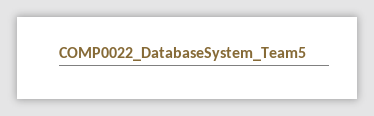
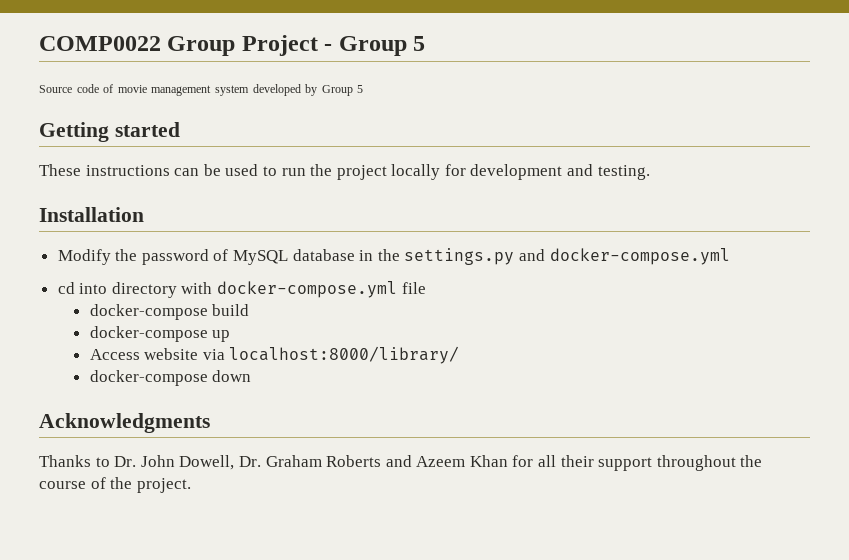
[59,47,306,61] COMP0022_DatabaseSystem_Team5 -> [39,35,426,56] [39,84,364,96] [39,122,180,142] [39,164,650,180] [39,207,144,222] [57,248,730,265] [57,281,426,298] [89,304,250,320] [89,326,231,342] [89,346,460,364] [89,370,252,386] [39,413,210,433] [39,455,763,471] [39,477,191,493] COMP0022 Group Project - Group 5 // Source code of movie management system developed by Group 5 // Getting started // These instructions can be used to run the project locally for development and testing. // Installation // Modify the password of MySQL database in the settings.py and docker-compose.yml // cd into directory with docker-compose.yml file // docker-compose build // docker-compose up // Access website via localhost:8000/library/ // docker-compose down // Acknowledgments // Thanks to Dr. John Dowell, Dr. Graham Roberts and Azeem Khan for all their support throughout the course of the project.

